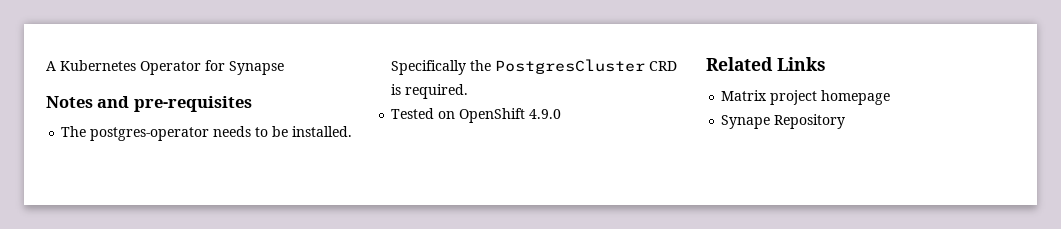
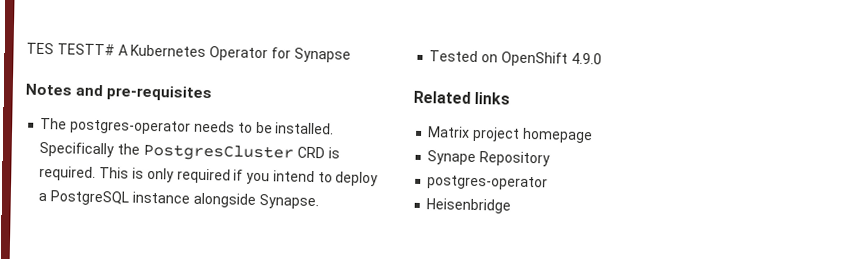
(46, 66) none -> [26,42,115,56] TES TESTT#
(469, 91) none -> [99,167,379,187] [38,190,319,210] This is only required if you intend to deploy a PostgreSQL instance alongside Synapse.
[777,57,826,71] Links -> [474,91,511,105] links
(846, 121) none -> [427,175,549,191] [426,198,512,214] // postgres-operator // Heisenbridge

